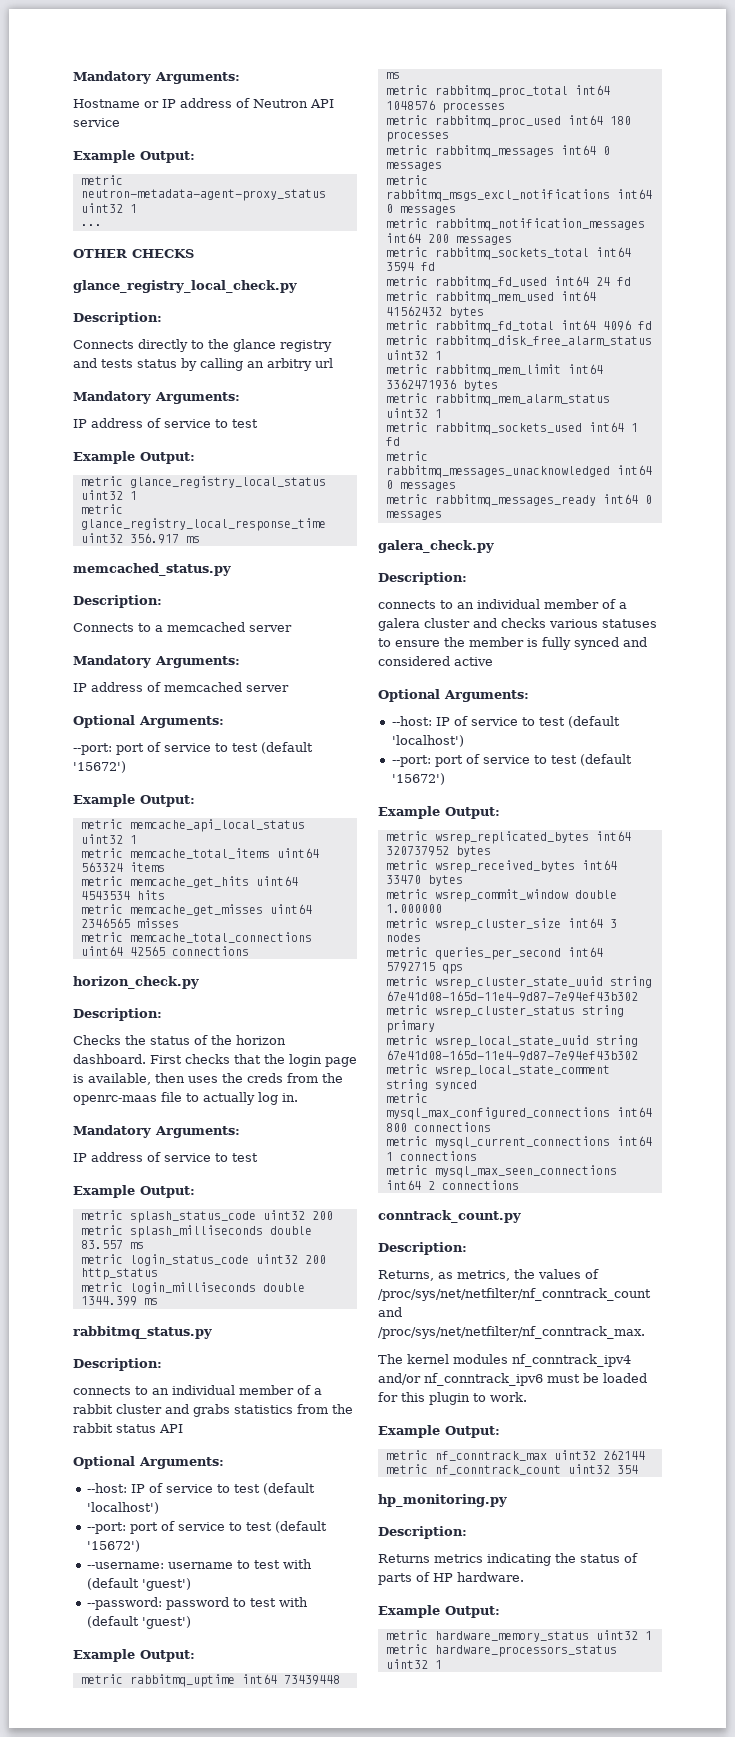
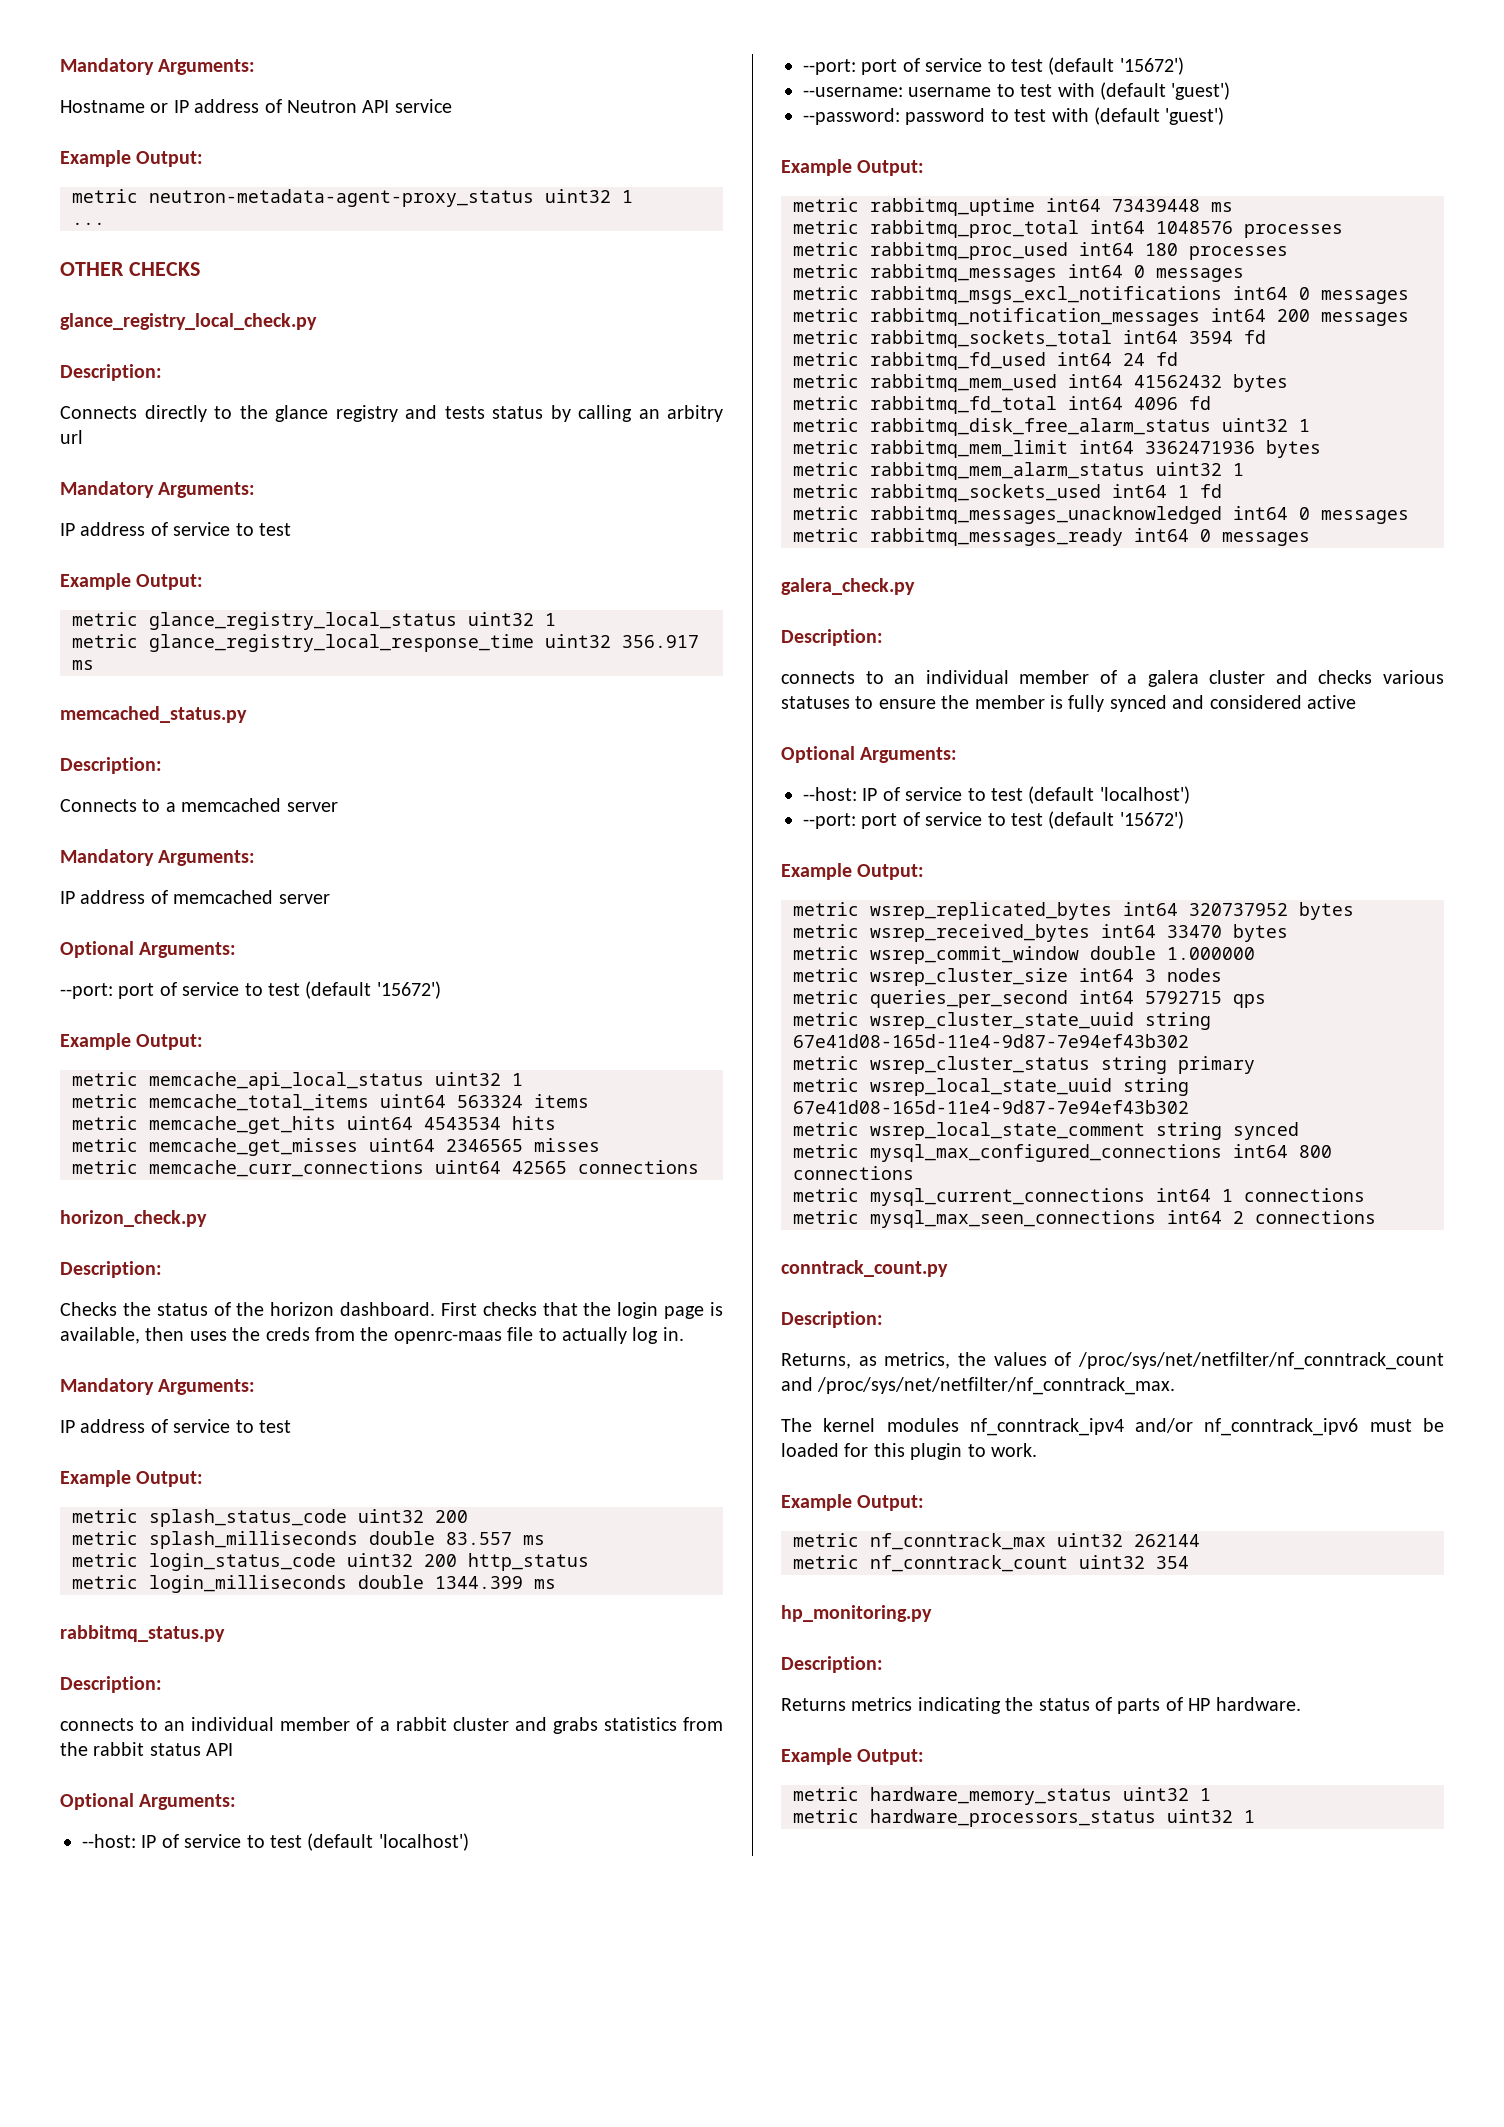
[129,932,312,943] memcache_total_connections -> [149,1160,424,1177] memcache_curr_connections

